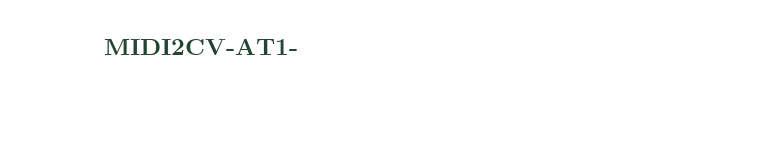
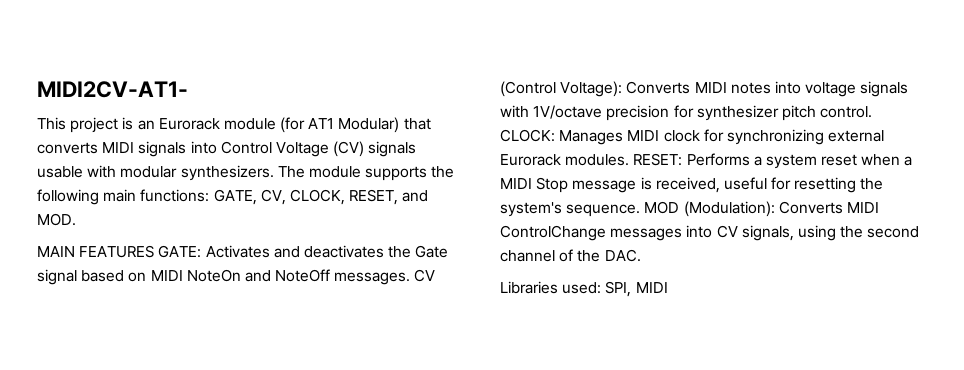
(298, 46) none -> [37,117,431,133] [37,141,417,157] [37,165,455,181] [37,189,429,205] [37,213,76,226] [37,245,449,258] [37,269,436,285] [500,81,909,97] [500,105,873,121] [500,129,885,145] [500,153,913,169] [500,177,884,193] [500,201,879,217] [500,225,920,241] [500,249,641,262] [500,281,668,297] // This project is an Eurorack module (for AT1 Modular) that converts MIDI signals into Control Voltage (CV) signals usable with modular synthesizers. The module supports the following main functions: GATE, CV, CLOCK, RESET, and MOD. // MAIN FEATURES GATE: Activates and deactivates the Gate signal based on MIDI NoteOn and NoteOff messages. CV (Control Voltage): Converts MIDI notes into voltage signals with 1V/octave precision for synthesizer pitch control. CLOCK: Manages MIDI clock for synchronizing external Eurorack modules. RESET: Performs a system reset when a MIDI Stop message is received, useful for resetting the system's sequence. MOD (Modulation): Converts MIDI ControlChange messages into CV signals, using the second channel of the DAC. // Libraries used: SPI, MIDI

